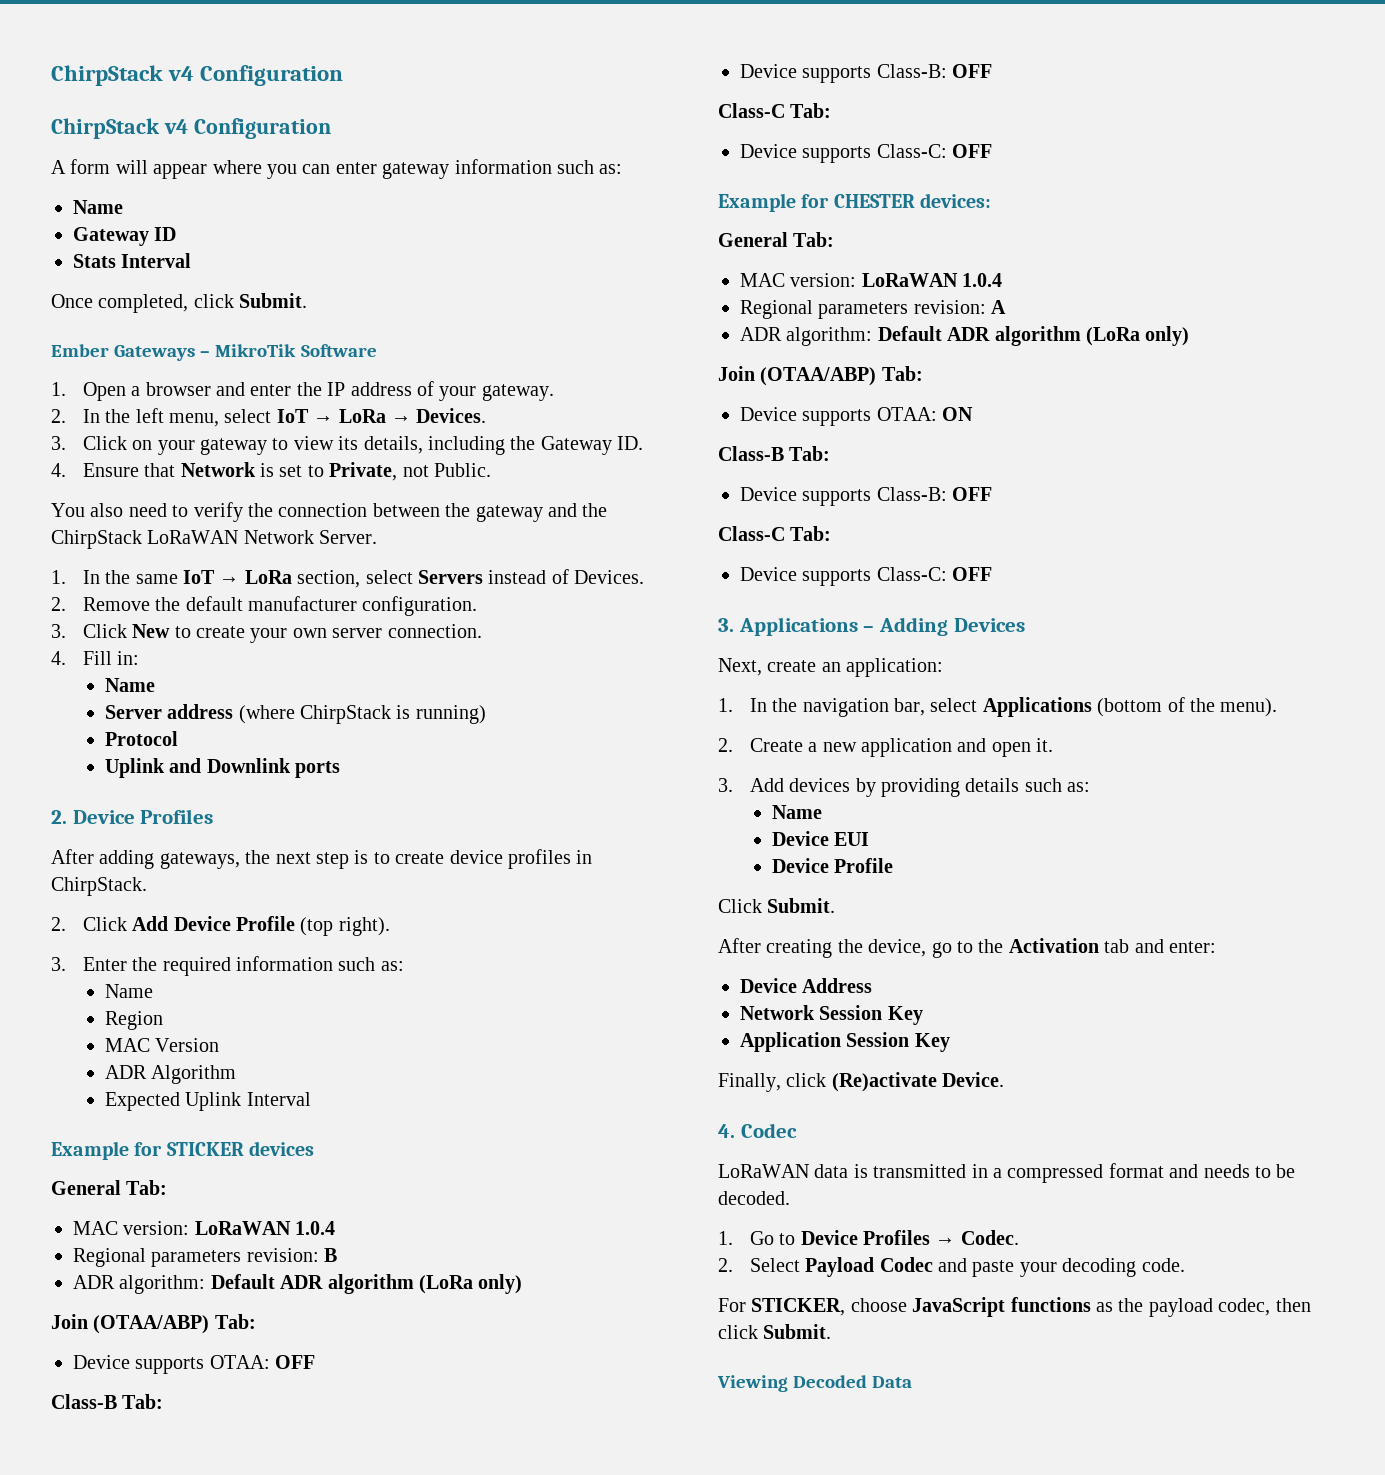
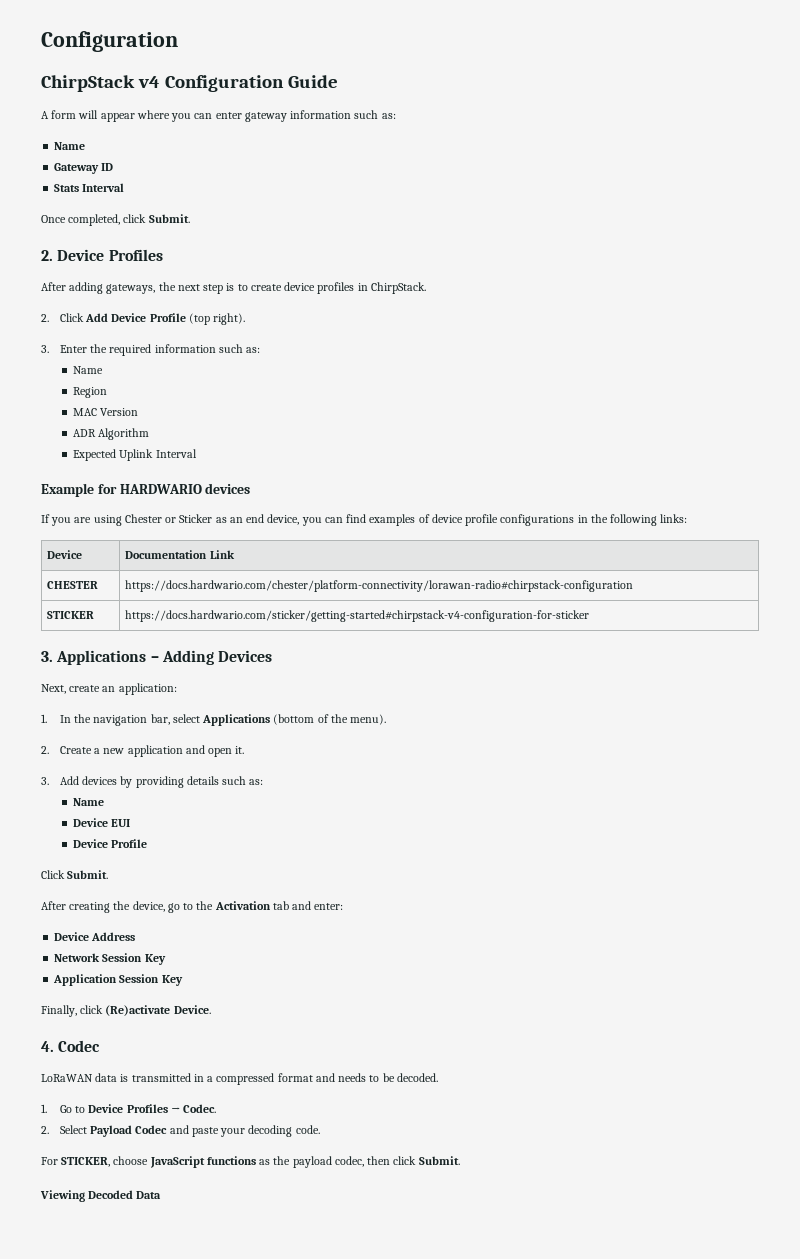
[51,65,195,86] ChirpStack v4 -> (41, 41) none
(331, 128) none -> [287,75,338,88] Guide
[51,344,377,361] [51,381,554,401] [51,408,487,427] [51,436,644,455] [51,462,491,481] [51,502,608,522] [51,530,378,549] [51,569,645,588] [51,596,478,616] [51,624,482,643] [51,651,140,665] [104,678,155,692] [104,704,486,724] [104,731,178,746] [104,758,340,778] // Ember Gateways – MikroTik Software // 1. Open a browser and enter the IP address of your gateway. // 2. In the left menu, select IoT → LoRa → Devices. // 3. Click on your gateway to view its details, including the Gateway ID. // 4. Ensure that Network is set to Private, not Public. // You also need to verify the connection between the gateway and the ChirpStack LoRaWAN Network Server. // 1. In the same IoT → LoRa section, select Servers instead of Devices. // 2. Remove the default manufacturer configuration. // 3. Click New to create your own server connection. // 4. Fill in: // Name // Server address (where ChirpStack is running) // Protocol // Uplink and Downlink ports -> (190, 218) none
[166,1142,244,1156] STICKER -> [119,484,202,494] HARDWARIO
[51,1180,168,1195] [73,1221,336,1235] [73,1248,338,1267] [73,1274,523,1294] [51,1314,256,1334] [73,1355,316,1374] [51,1394,164,1409] [740,64,993,83] [718,103,832,118] [740,144,993,163] [718,193,992,212] [718,232,835,247] [740,273,1003,287] [740,300,1007,319] [740,326,1190,346] [718,366,923,386] [740,407,974,426] [718,446,831,461] [740,487,993,506] [718,526,832,541] [740,567,993,586] General Tab: // MAC version: LoRaWAN 1.0.4 // Regional parameters revision: B // ADR algorithm: Default ADR algorithm (LoRa only) // Join (OTAA/ABP) Tab: // Device supports OTAA: OFF // Class-B Tab: // Device supports Class-B: OFF // Class-C Tab: // Device supports Class-C: OFF // Example for CHESTER devices: // General Tab: // MAC version: LoRaWAN 1.0.4 // Regional parameters revision: A // ADR algorithm: Default ADR algorithm (LoRa only) // Join (OTAA/ABP) Tab: // Device supports OTAA: ON // Class-B Tab: // Device supports Class-B: OFF // Class-C Tab: // Device supports Class-C: OFF -> [41,514,688,526] [47,550,83,559] [125,550,235,559] [47,581,99,589] [125,580,634,592] [47,611,95,619] [125,610,590,622] If you are using Chester or Sticker as an end device, you can find examples of device profile configurations in the following links: // Device | Documentation Link // CHESTER | https://docs.hardwario.com/chester/platform-connectivity/lorawan-radio#chirpstack-configuration // STICKER | https://docs.hardwario.com/sticker/getting-started#chirpstack-v4-configuration-for-sticker

